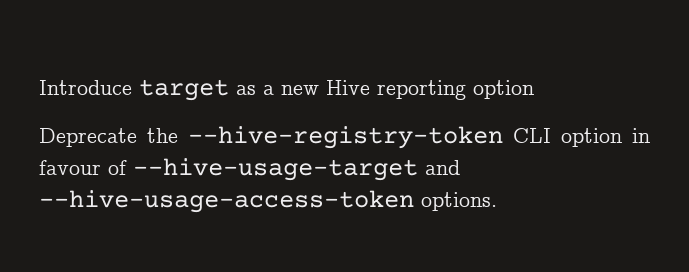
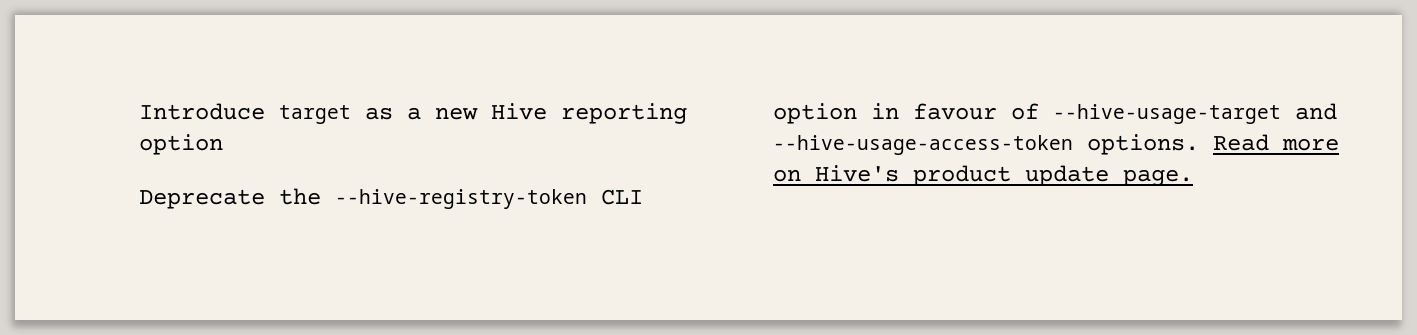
(497, 201) none -> [1213,134,1339,151] [773,165,1193,186] Read more on Hive's product update page.

